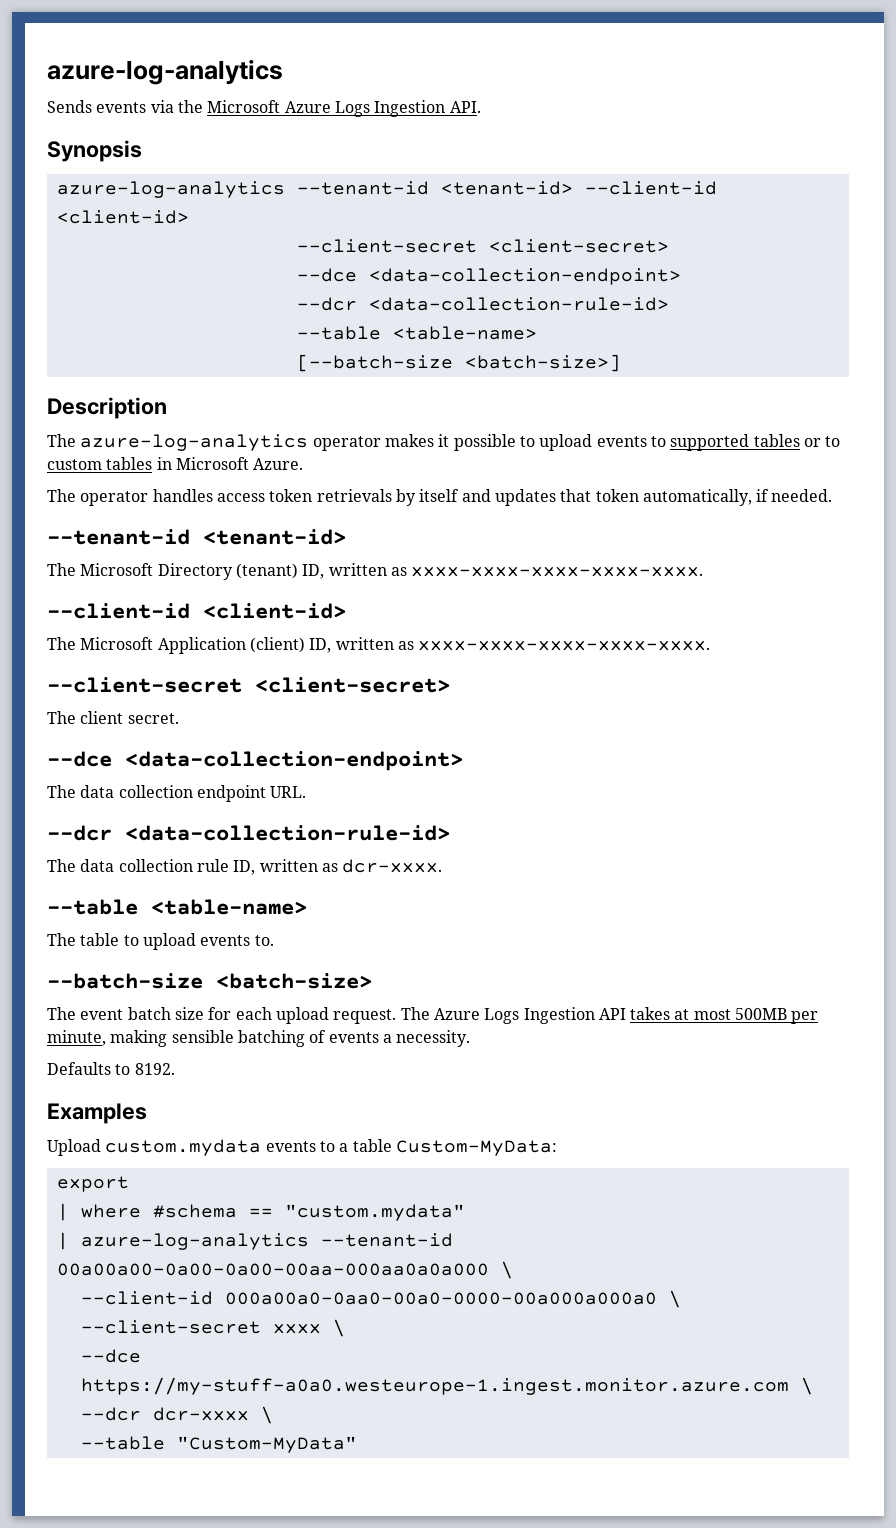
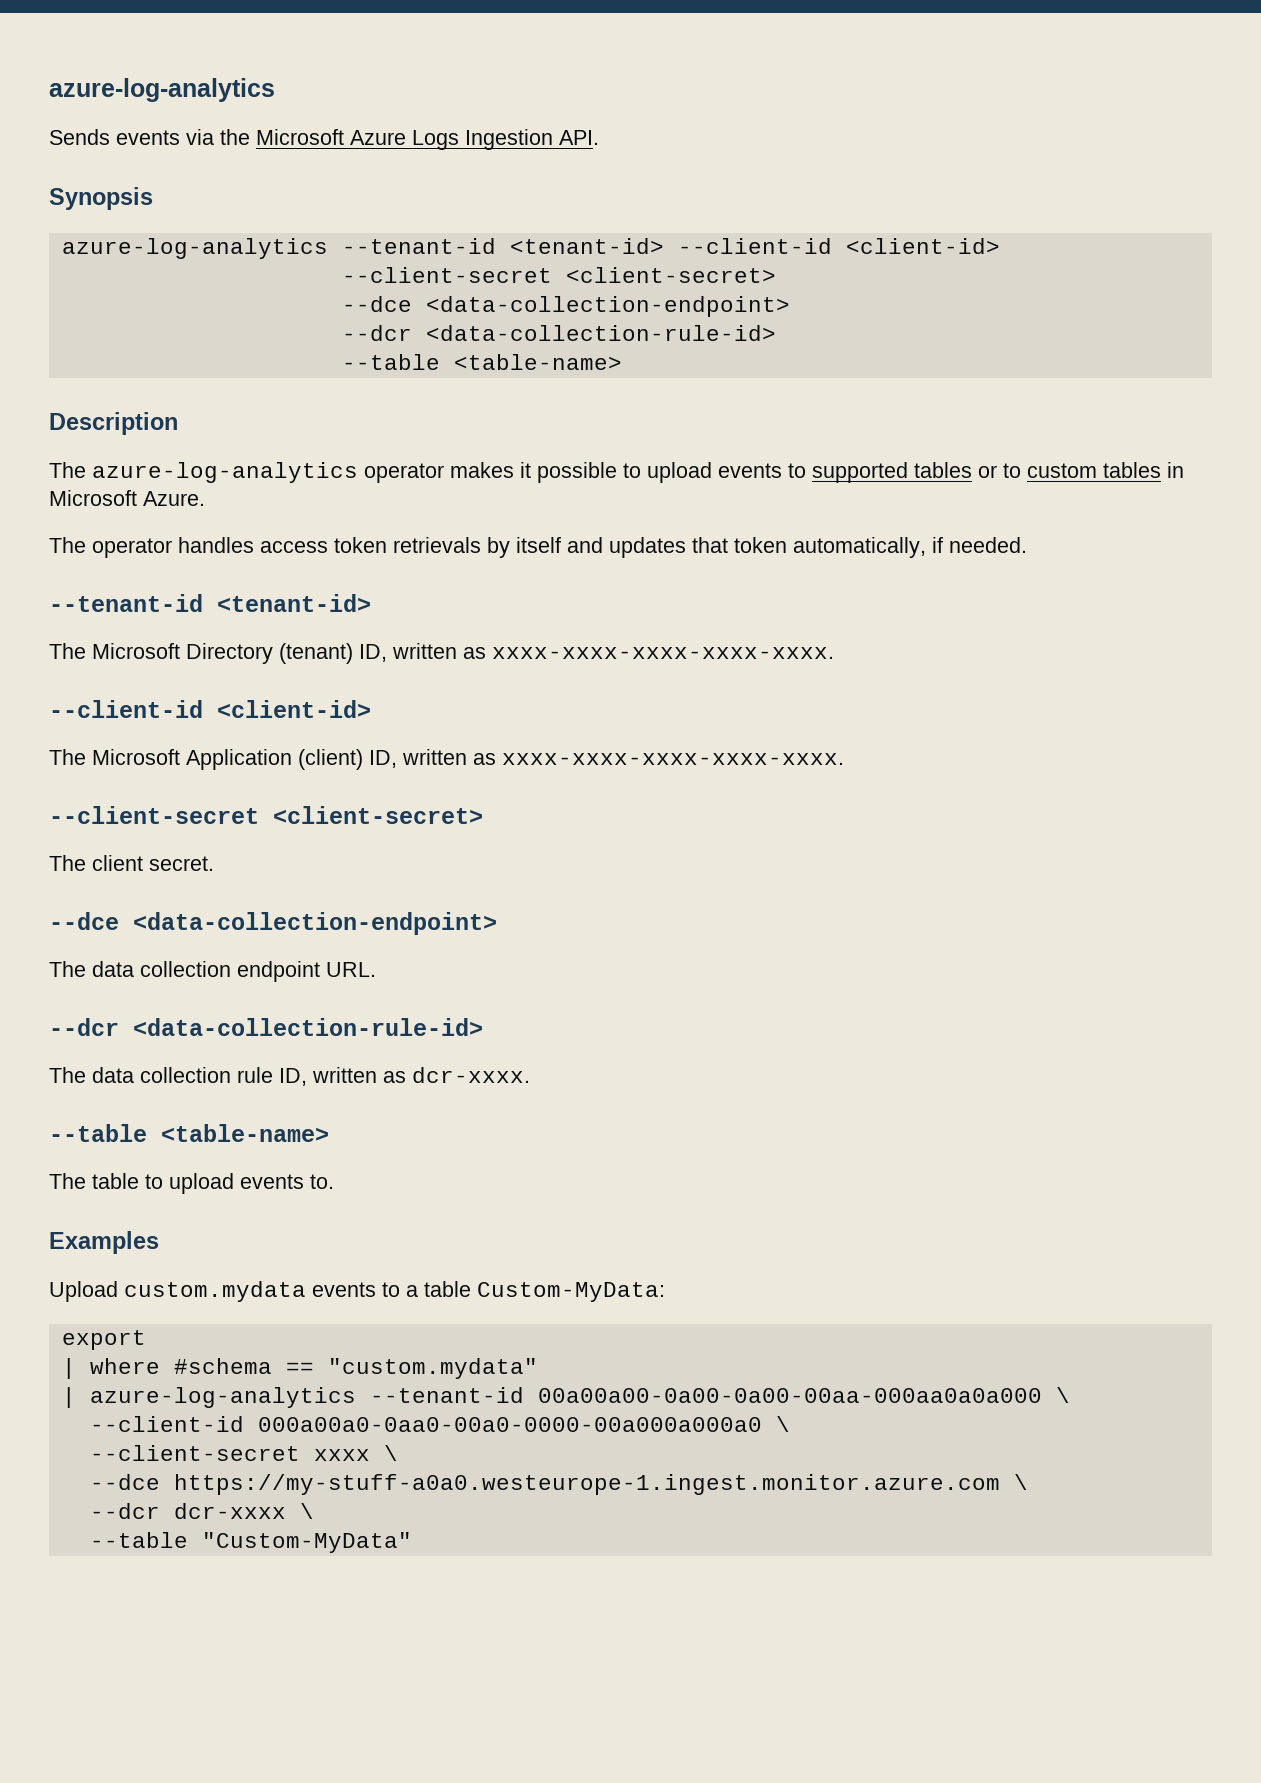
[296,354,621,372] // [--batch-size <batch-size>] -> (622, 362) none
[47,973,372,989] [47,1007,819,1024] [47,1030,471,1047] [47,1062,175,1075] // --batch-size <batch-size> // The event batch size for each upload request. The Azure Logs Ingestion API takes at most 500MB per minute, making sensible batching of events a necessity. // Defaults to 8192. -> (334, 1181) none

